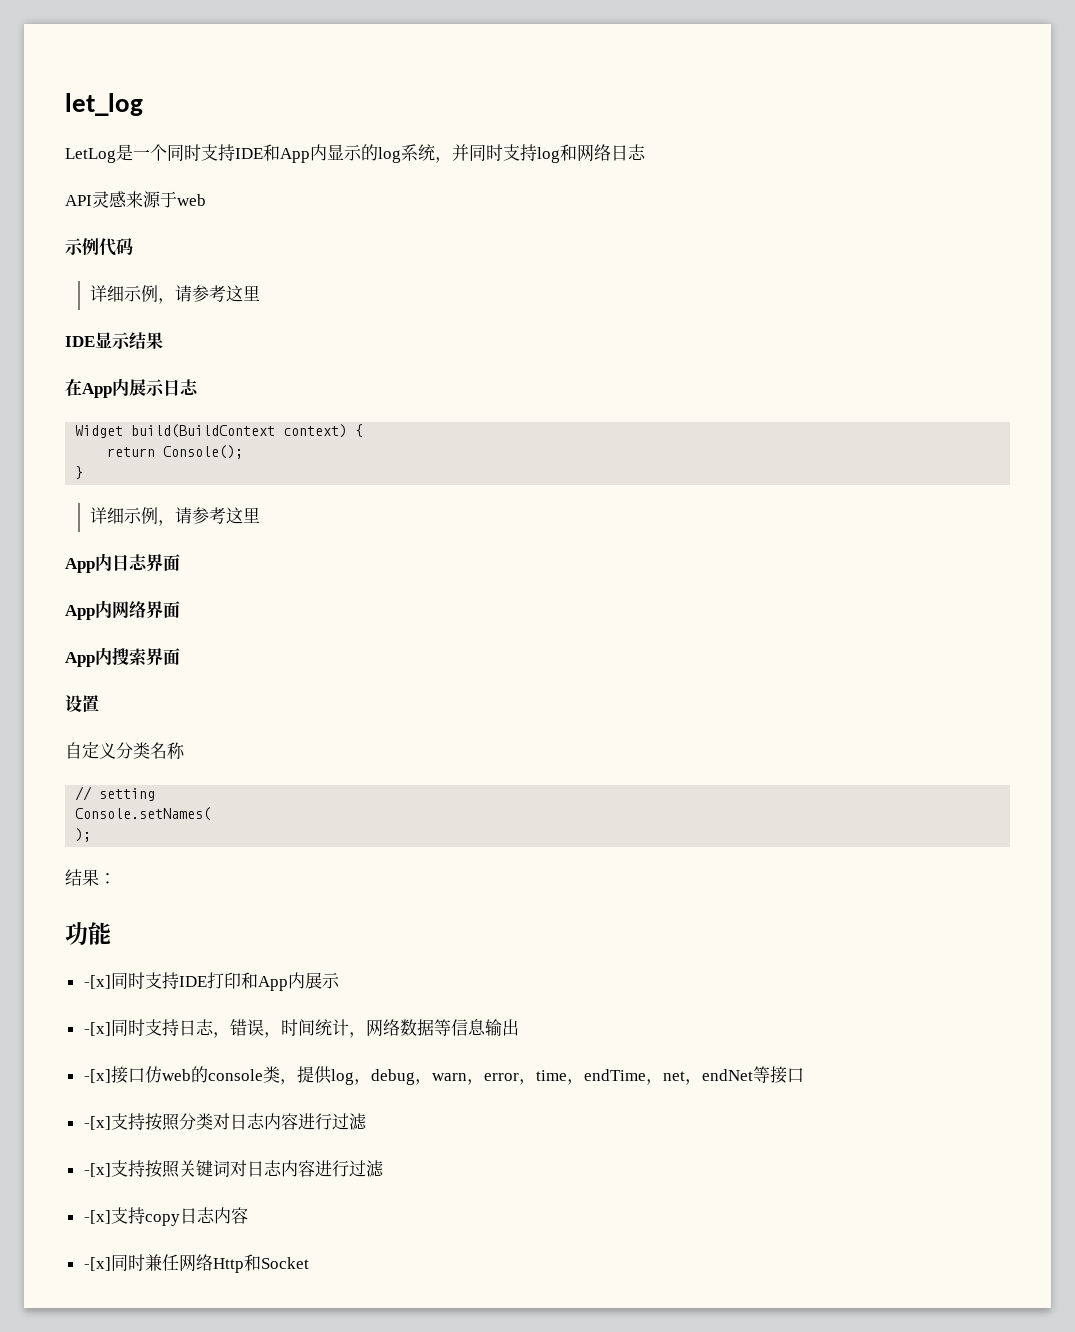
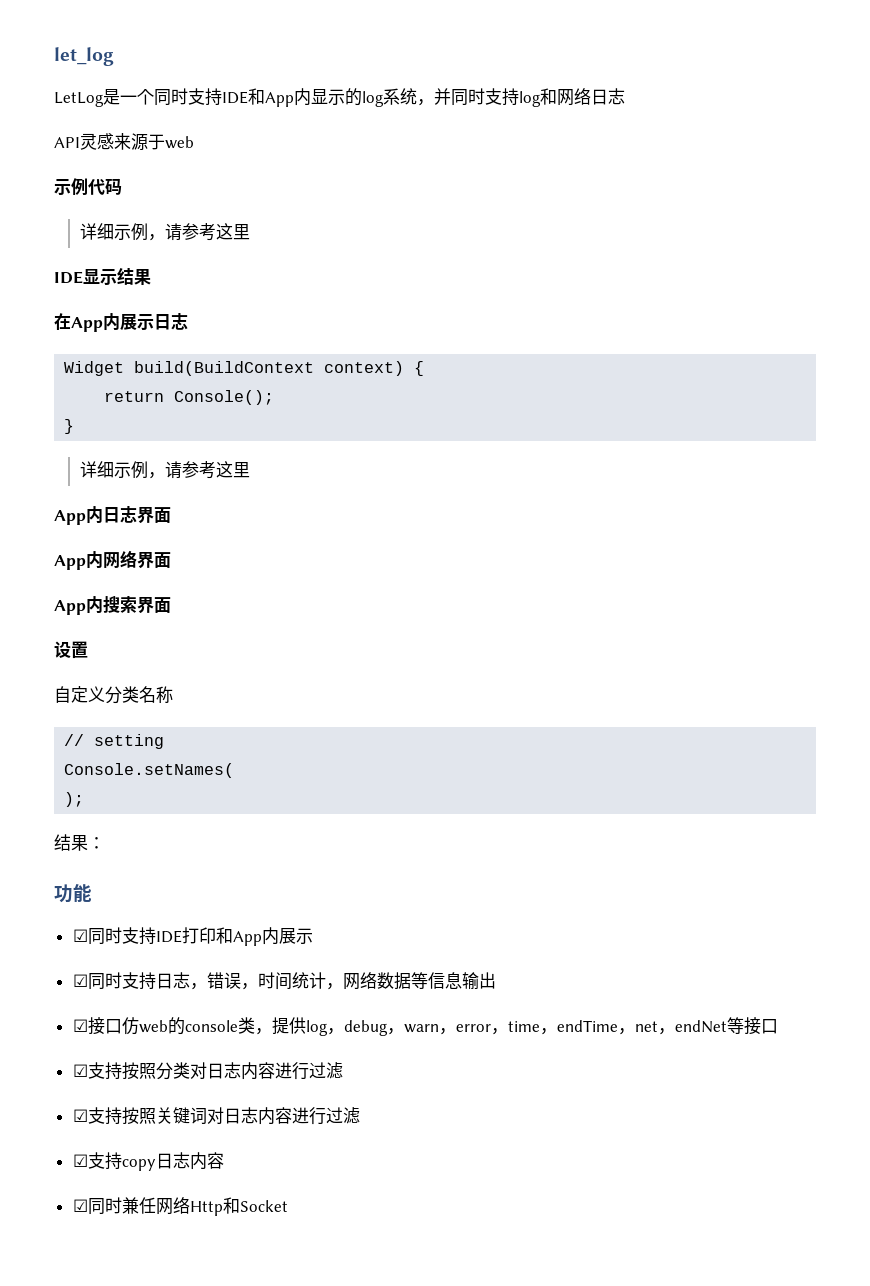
[83,975,111,989] -[x] -> [72,929,88,942] ☑
[83,1022,111,1036] -[x] -> [72,974,88,987] ☑
[83,1069,111,1083] -[x] -> [72,1019,88,1032] ☑
[83,1116,111,1130] -[x] -> [72,1064,88,1077] ☑
[83,1163,111,1177] -[x] -> [72,1109,88,1122] ☑
[83,1210,111,1224] -[x] -> [72,1154,88,1167] ☑
[83,1257,111,1271] -[x] -> [72,1199,88,1212] ☑

